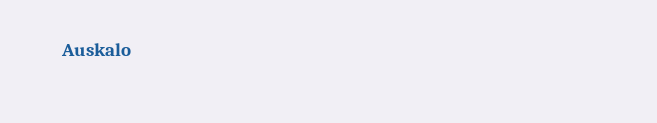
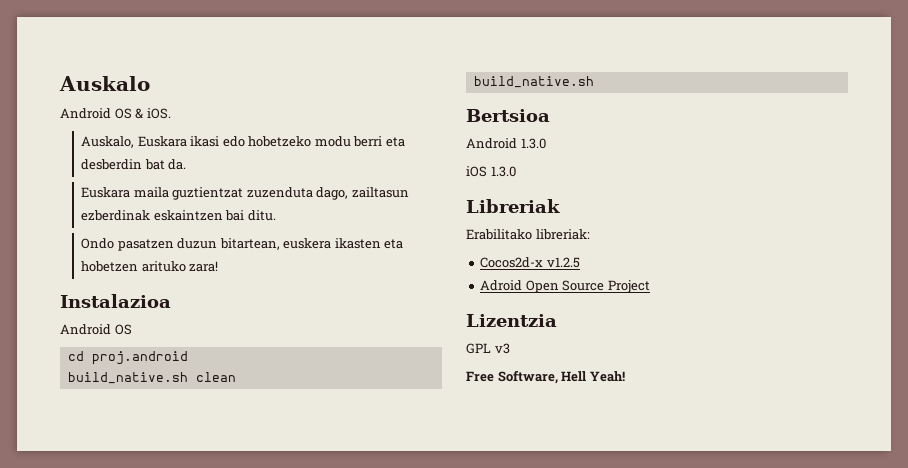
(131, 49) none -> [60,108,171,119] [81,136,406,148] [81,159,187,170] [81,187,409,200] [81,210,276,221] [81,238,404,251] [81,261,219,272] [60,294,171,308] [60,324,132,335] [67,351,188,365] [67,372,236,384] [473,76,594,88] [466,109,550,122] [466,138,546,149] [466,166,516,177] [466,199,560,213] [466,229,590,240] [480,257,580,268] [480,280,650,293] [466,314,557,327] [466,343,510,354] [466,370,625,384] // Android OS & iOS. // Auskalo, Euskara ikasi edo hobetzeko modu berri eta desberdin bat da. // Euskara maila guztientzat zuzenduta dago, zailtasun ezberdinak eskaintzen bai ditu. // Ondo pasatzen duzun bitartean, euskera ikasten eta hobetzen arituko zara! // Instalazioa // Android OS // cd proj.android // build_native.sh clean // build_native.sh // Bertsioa // Android 1.3.0 // iOS 1.3.0 // Libreriak // Erabilitako libreriak: // Cocos2d-x v1.2.5 // Adroid Open Source Project // Lizentzia // GPL v3 // Free Software, Hell Yeah!

